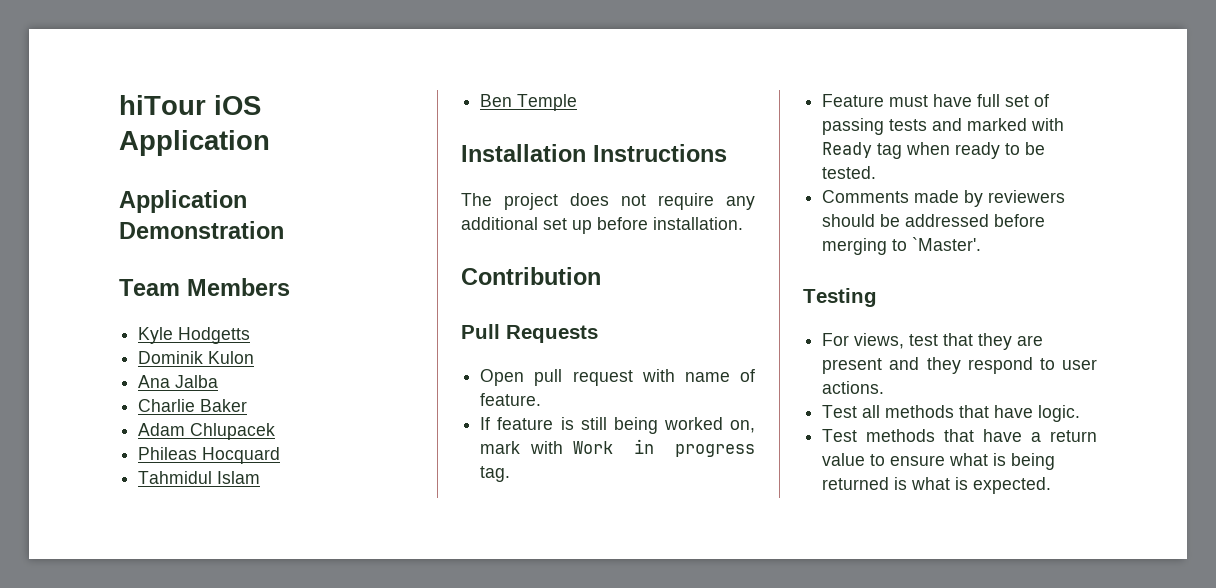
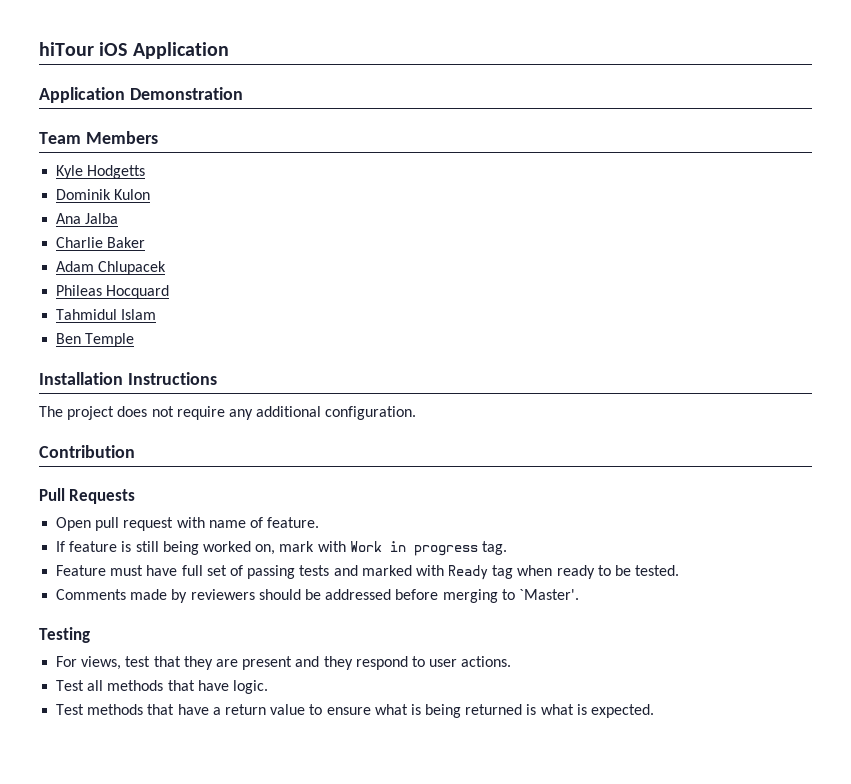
[543,217,743,234] set up before installation. -> [325,406,417,420] configuration.

